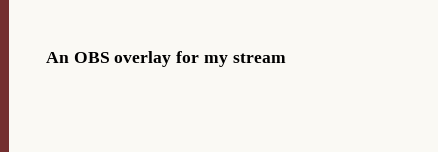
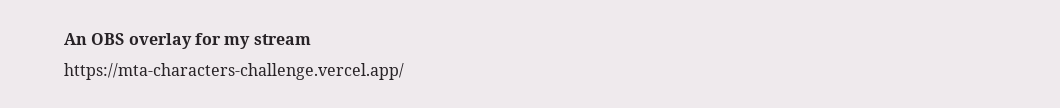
(286, 58) none -> [64,63,404,80] // https://mta-characters-challenge.vercel.app/

